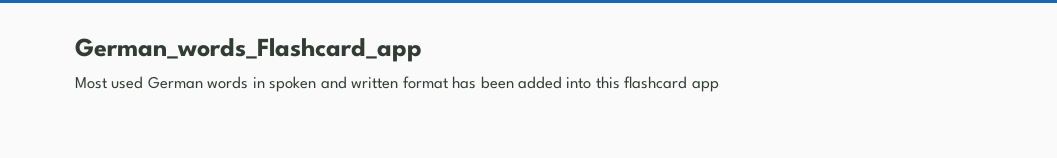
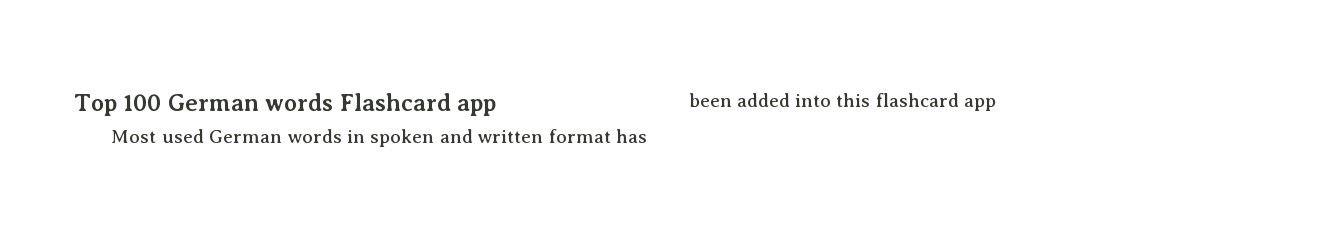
[75,38,422,62] German_words_Flashcard_app -> [74,93,497,116] Top 100 German words Flashcard app

